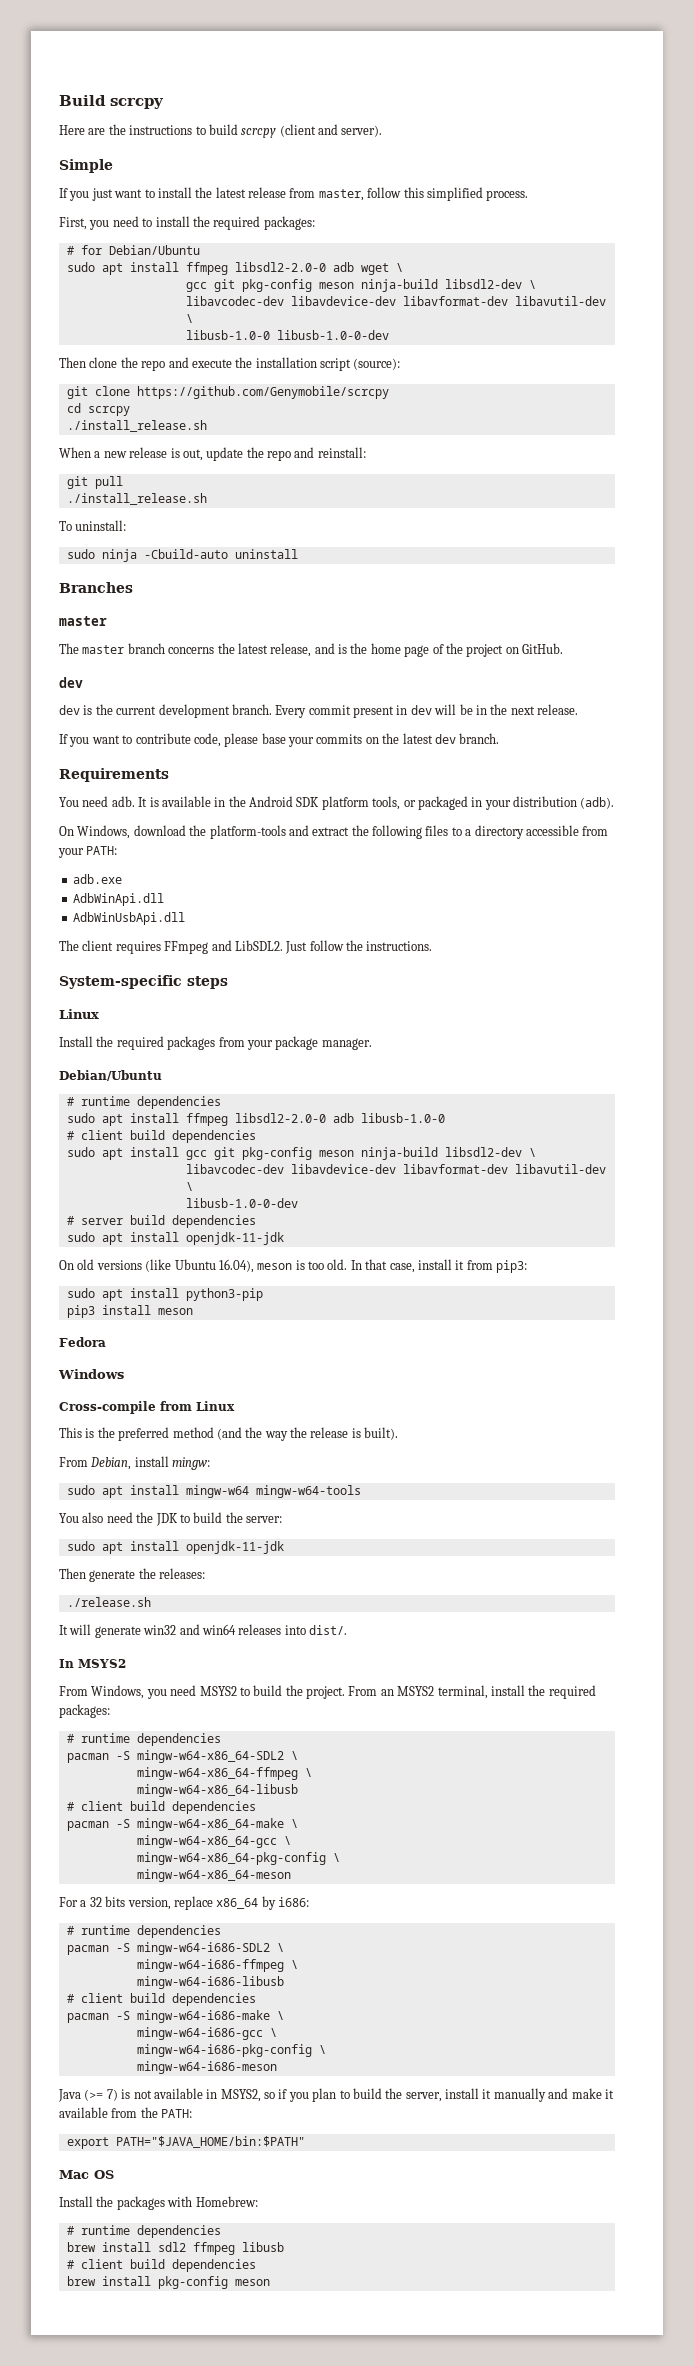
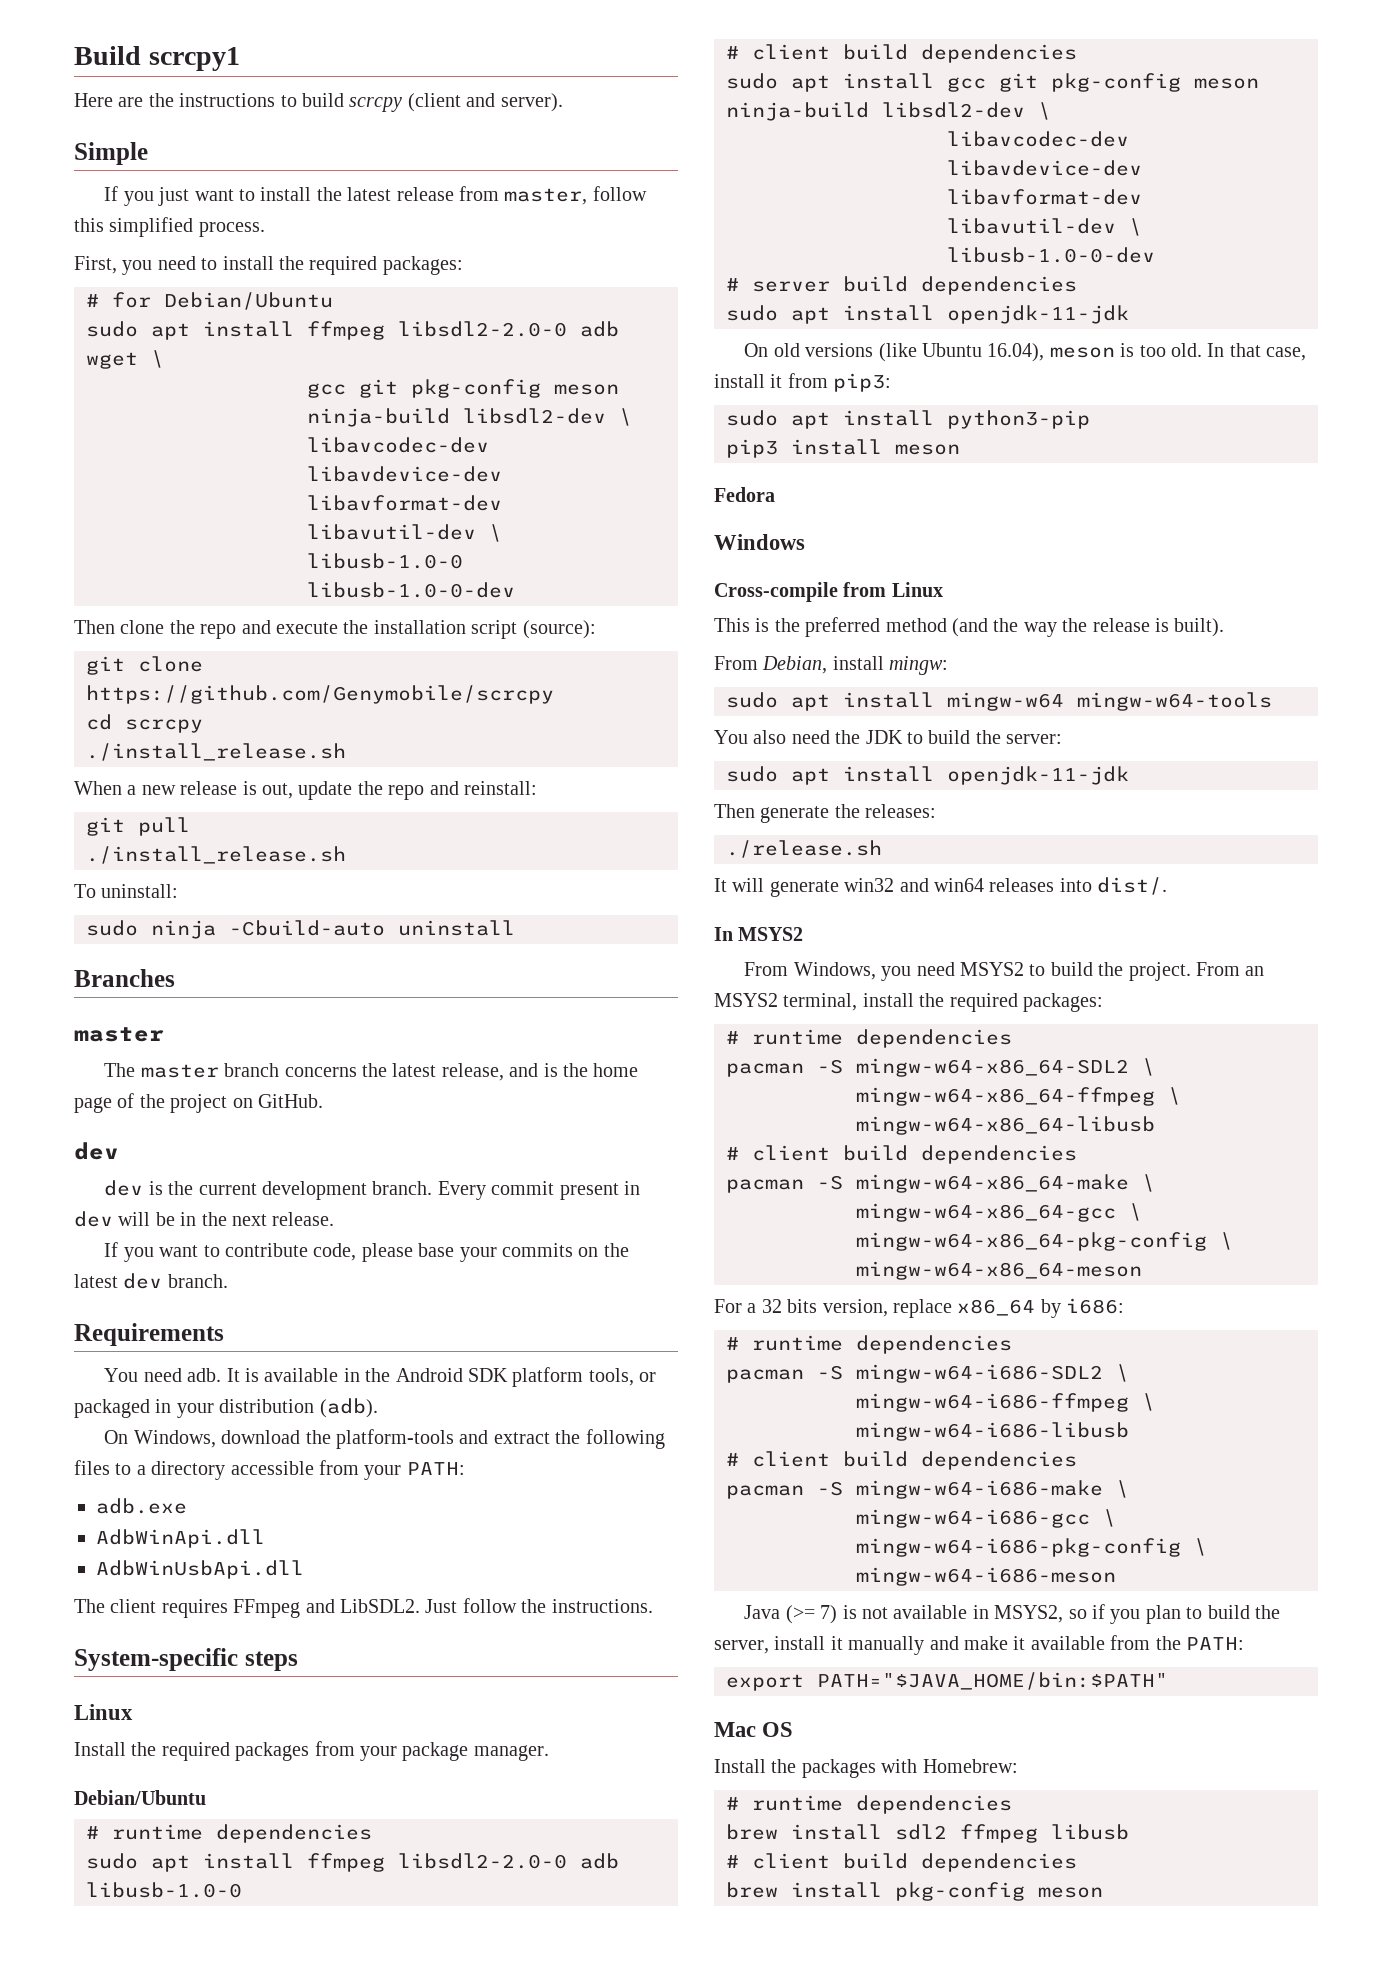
[110,98,164,109] scrcpy -> [148,47,240,71] scrcpy1

